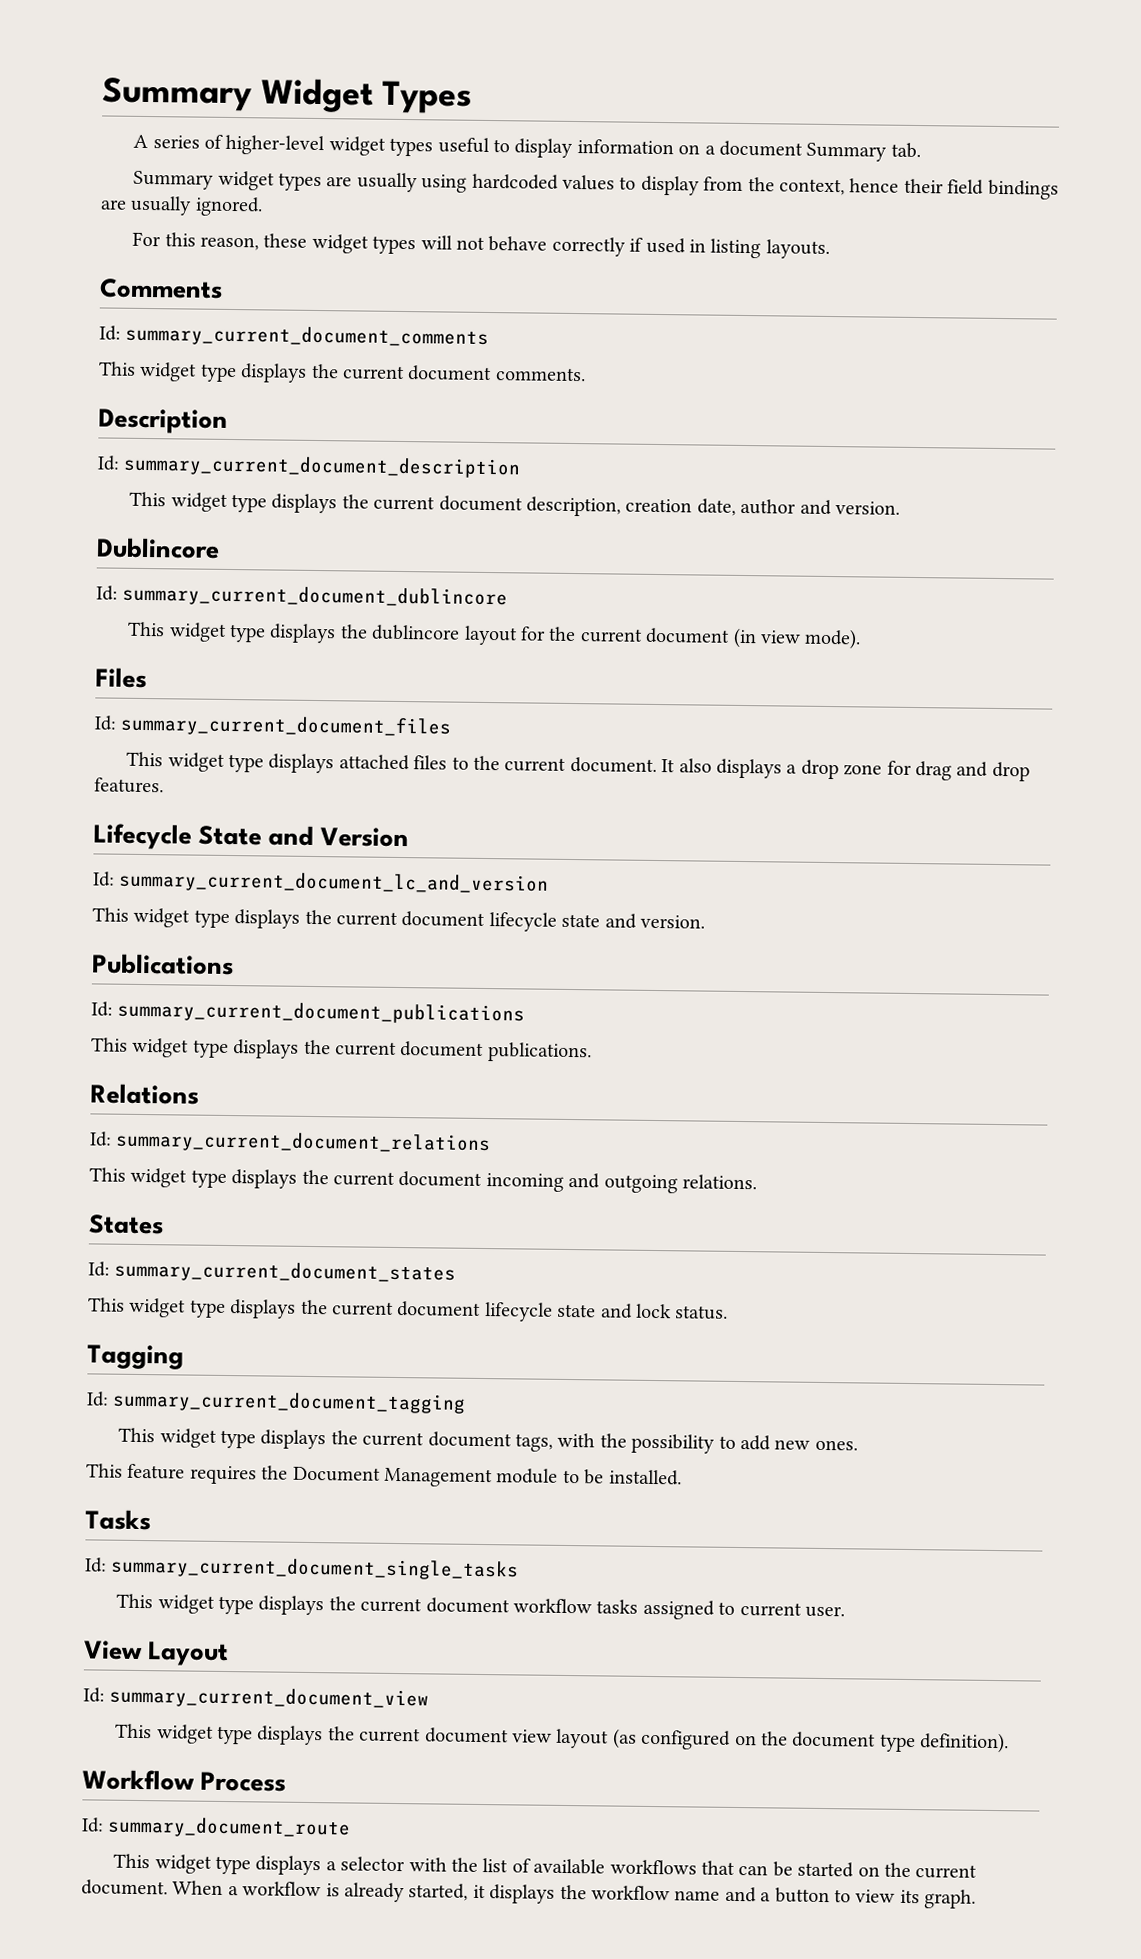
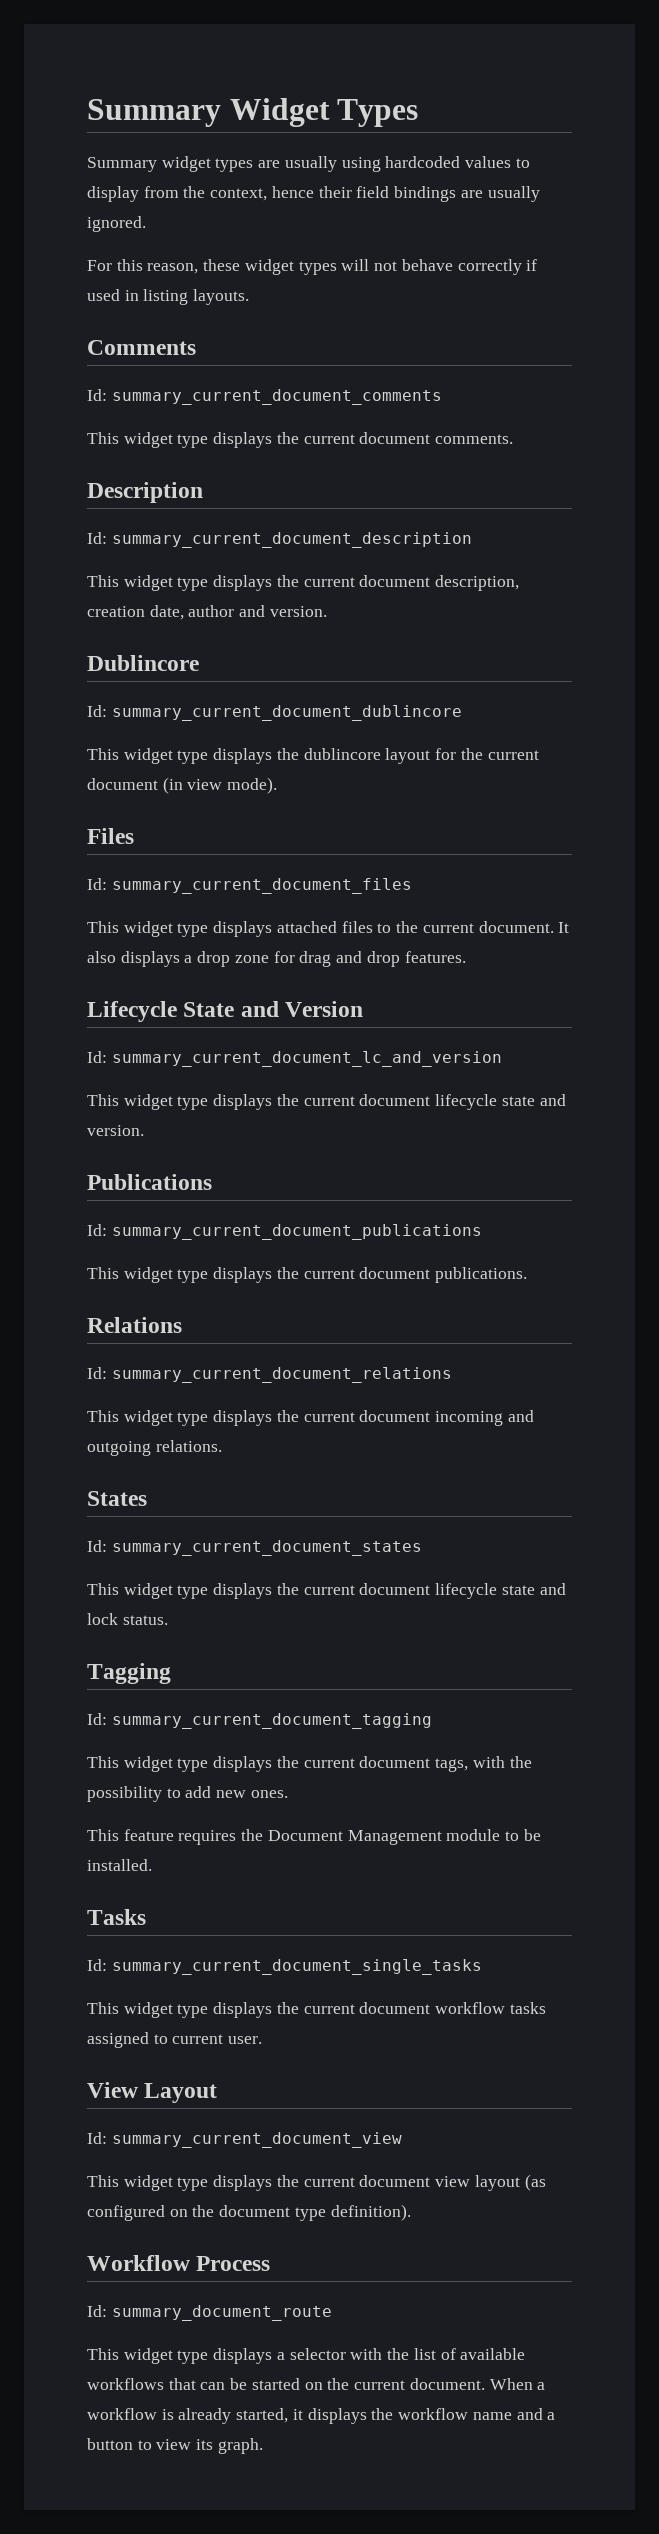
[133,134,921,162] // A series of higher-level widget types useful to display information on a document Summary tab. -> (419, 113) none

